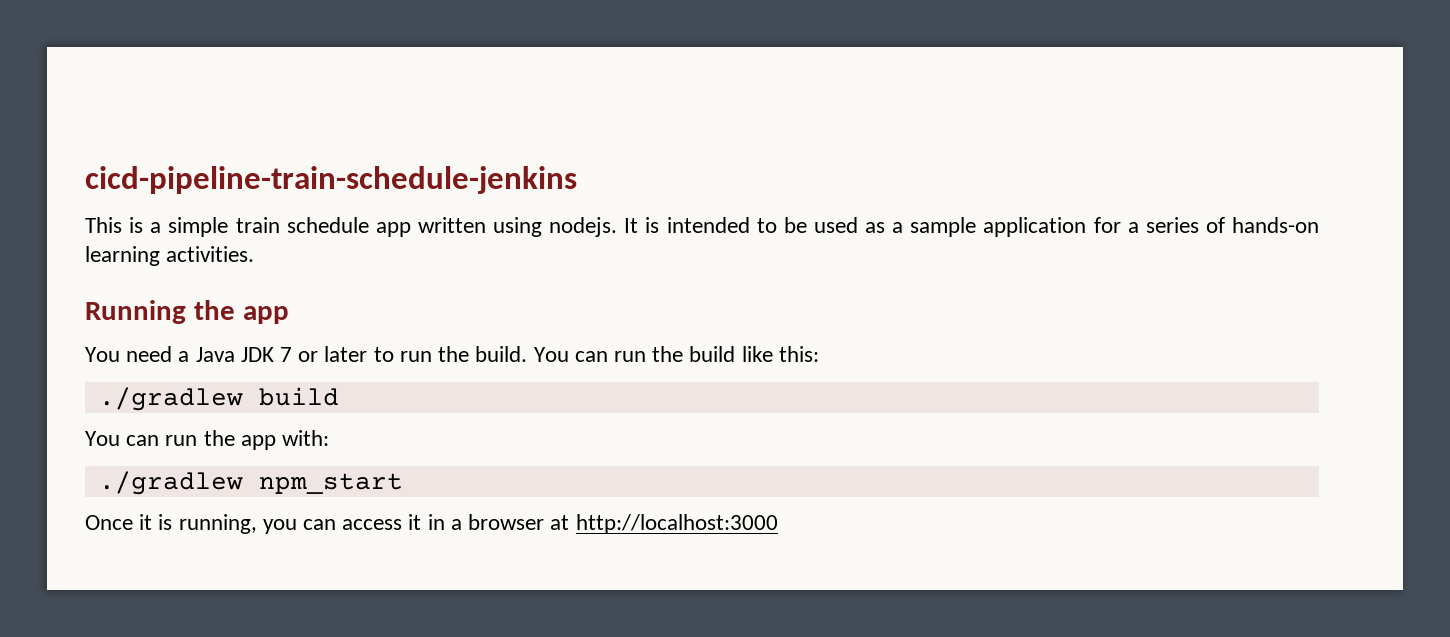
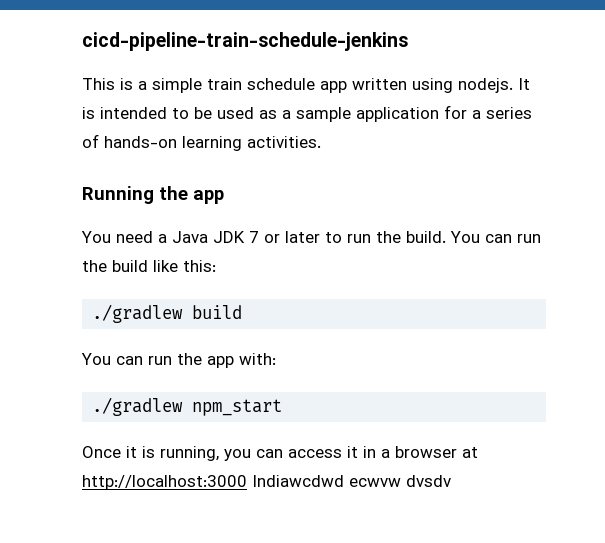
(778, 524) none -> [252,475,451,487] Indiawcdwd ecwvw dvsdv

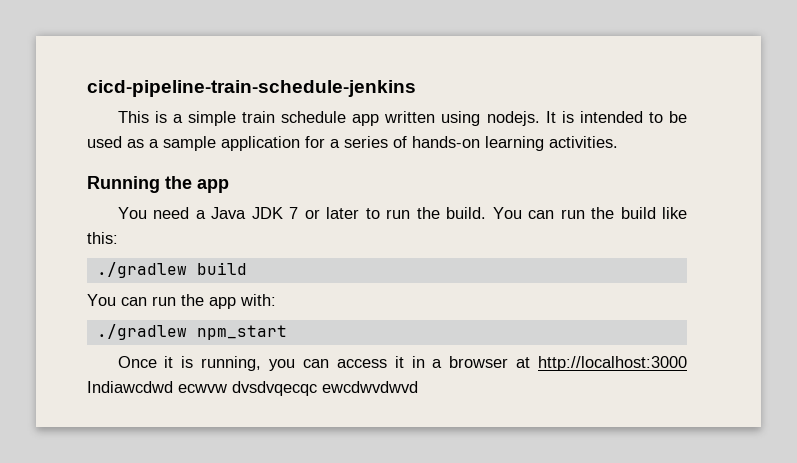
[406,475,451,487] dvsdv -> [232,381,418,396] dvsdvqecqc ewcdwvdwvd

